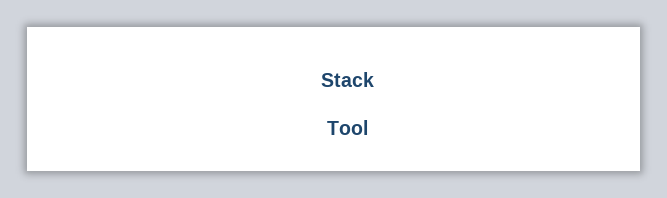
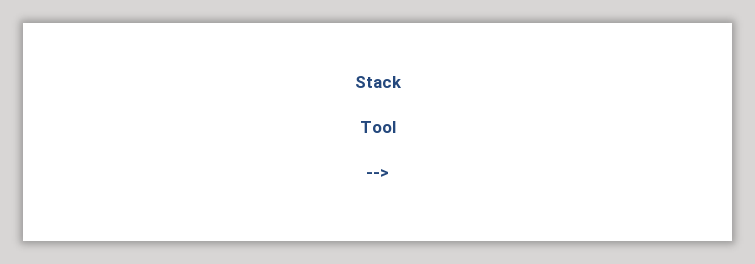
(368, 127) none -> [366,168,389,178] // -->

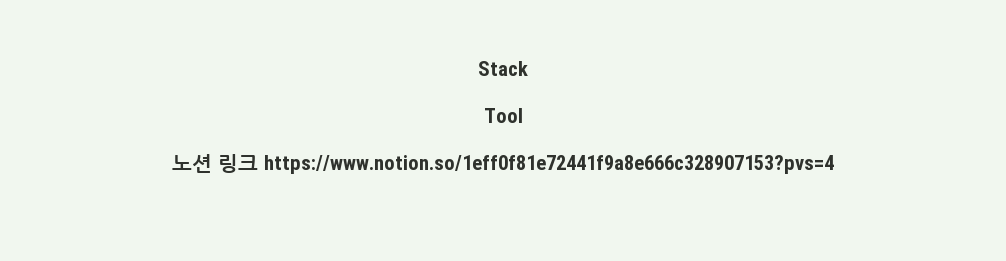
[366,168,389,178] --> -> [172,154,834,174] 노션 링크 https://www.notion.so/1eff0f81e72441f9a8e666c328907153?pvs=4

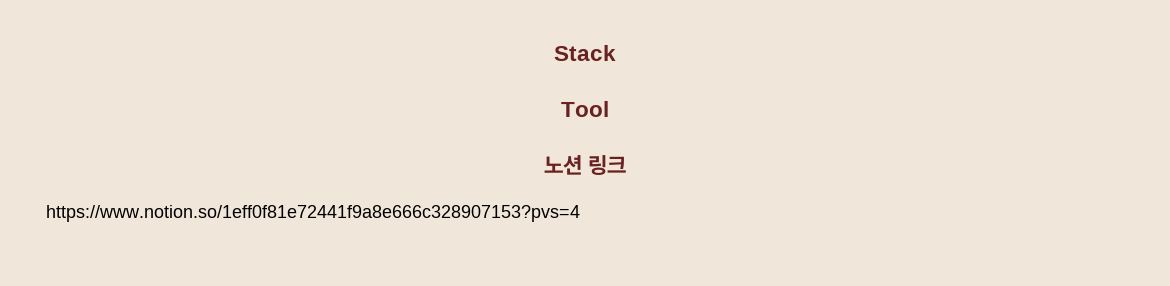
(258, 163) none -> (627, 165) //

